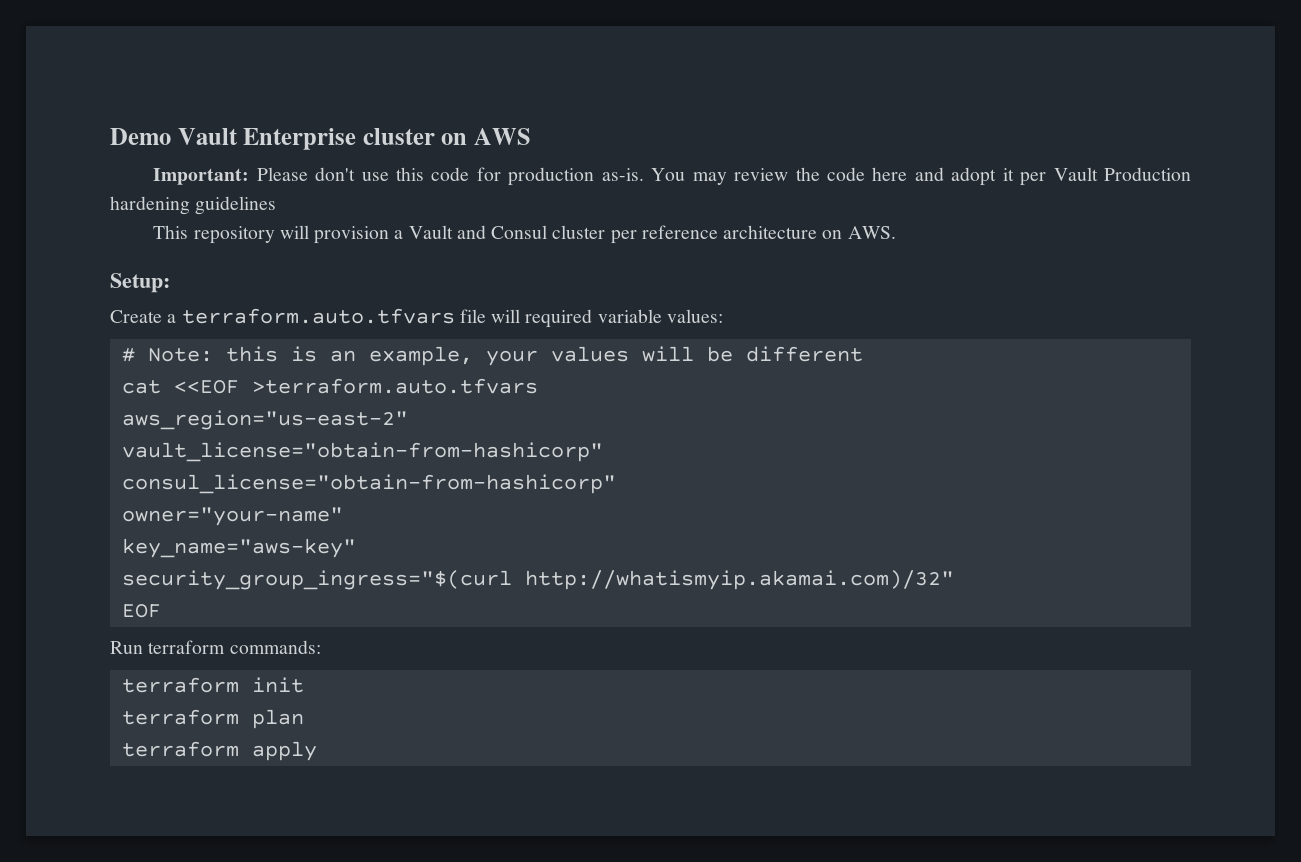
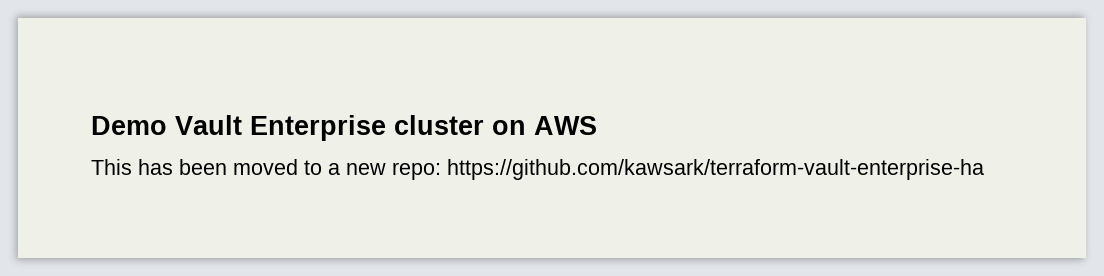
[153,167,1191,186] [110,196,277,215] [153,225,896,244] [110,273,170,293] [110,308,723,328] [121,346,863,366] [121,378,538,394] [121,410,408,430] [121,442,603,462] [121,474,616,494] [121,507,343,526] [121,538,356,558] [121,570,954,590] [121,604,161,618] [110,640,321,654] [121,677,304,693] [121,709,304,729] [121,741,317,761] Important: Please don't use this code for production as-is. You may review the code here and adopt it per Vault Production hardening guidelines // This repository will provision a Vault and Consul cluster per reference architecture on AWS. // Setup: // Create a terraform.auto.tfvars file will required variable values: // # Note: this is an example, your values will be different // cat <<EOF >terraform.auto.tfvars // aws_region="us-east-2" // vault_license="obtain-from-hashicorp" // consul_license="obtain-from-hashicorp" // owner="your-name" // key_name="aws-key" // security_group_ingress="$(curl http://whatismyip.akamai.com)/32" // EOF // Run terraform commands: // terraform init // terraform plan // terraform apply -> [91,159,984,180] This has been moved to a new repo: https://github.com/kawsark/terraform-vault-enterprise-ha

